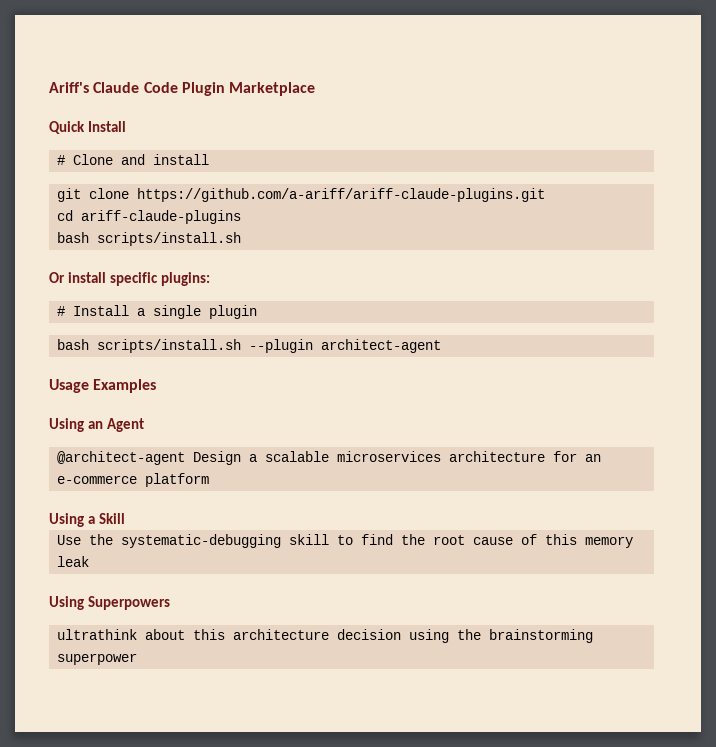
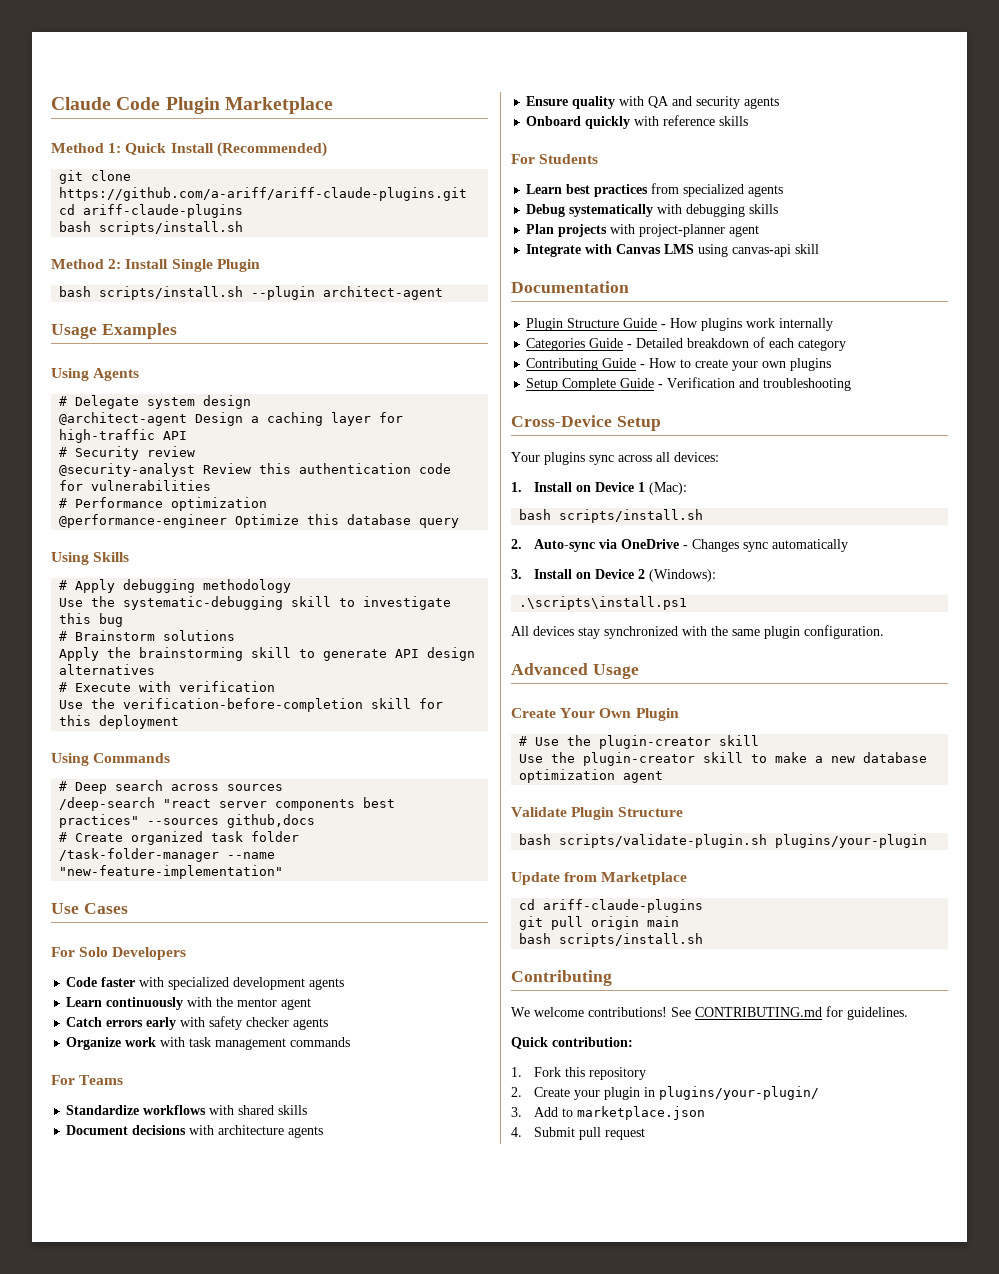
[49,82,89,93] Ariff's -> (51, 103) none
(316, 89) none -> [51,143,122,153] Method 1:
[57,154,210,165] // # Clone and install -> [216,142,327,157] (Recommended)
[49,272,210,286] [57,305,258,319] Or install specific plugins: // # Install a single plugin -> [51,259,260,272] Method 2: Install Single Plugin
[87,418,144,432] [57,451,602,465] [57,473,210,487] [49,513,125,527] an Agent // @architect-agent Design a scalable microservices architecture for an e-commerce platform // Using a Skill -> [93,368,140,381] [59,395,252,409] [59,412,404,426] [59,429,188,443] [59,446,196,460] [59,463,452,477] [59,480,212,491] [59,497,268,511] [59,514,460,528] [51,552,130,565] [59,579,292,593] Agents // # Delegate system design // @architect-agent Design a caching layer for high-traffic API // # Security review // @security-analyst Review this authentication code for vulnerabilities // # Performance optimization // @performance-engineer Optimize this database query // Using Skills // # Apply debugging methodology
[361,534,634,548] [57,556,90,567] [49,596,170,610] [57,629,594,643] [57,653,138,665] find the root cause of this memory leak // Using Superpowers // ultrathink about this architecture decision using the brainstorming superpower -> [363,596,452,610] [59,613,124,627] [59,630,236,641] [59,647,476,661] [59,664,156,675] [59,681,276,692] [59,698,444,712] [59,715,180,729] [51,753,171,766] [59,780,284,794] [59,797,396,811] [59,814,316,828] [59,831,300,845] [59,848,276,862] [59,865,284,879] [51,903,128,914] [51,947,187,960] [66,977,345,990] [66,997,312,1010] [66,1016,329,1030] [66,1037,351,1050] [51,1075,124,1085] [66,1105,308,1115] [66,1125,324,1138] [526,96,780,109] [526,115,749,129] [511,154,599,164] [526,183,784,197] [526,204,779,217] [526,224,760,237] [526,244,820,257] [511,281,629,293] [526,318,834,331] [526,337,847,351] [526,358,832,371] [526,377,852,391] [511,415,661,431] [511,452,719,465] [511,482,687,495] [519,509,704,523] [511,539,848,552] [511,569,716,582] [519,596,688,610] [511,625,884,639] [511,663,639,679] [511,708,679,721] [519,735,760,749] [519,752,928,766] [519,769,664,783] [511,807,684,820] [519,834,928,848] [511,872,688,885] [519,899,704,913] [519,916,680,930] [519,933,704,947] [511,970,612,986] [511,1006,908,1020] [511,1037,633,1049] [511,1067,646,1080] [511,1086,819,1100] [511,1106,705,1120] [511,1127,645,1140] investigate this bug // # Brainstorm solutions // Apply the brainstorming skill to generate API design alternatives // # Execute with verification // Use the verification-before-completion skill for this deployment // Using Commands // # Deep search across sources // /deep-search "react server components best practices" --sources github,docs // # Create organized task folder // /task-folder-manager --name "new-feature-implementation" // Use Cases // For Solo Developers // Code faster with specialized development agents // Learn continuously with the mentor agent // Catch errors early with safety checker agents // Organize work with task management commands // For Teams // Standardize workflows with shared skills // Document decisions with architecture agents // Ensure quality with QA and security agents // Onboard quickly with reference skills // For Students // Learn best practices from specialized agents // Debug systematically with debugging skills // Plan projects with project-planner agent // Integrate with Canvas LMS using canvas-api skill // Documentation // Plugin Structure Guide - How plugins work internally // Categories Guide - Detailed breakdown of each category // Contributing Guide - How to create your own plugins // Setup Complete Guide - Verification and troubleshooting // Cross-Device Setup // Your plugins sync across all devices: // 1. Install on Device 1 (Mac): // bash scripts/install.sh // 2. Auto-sync via OneDrive - Changes sync automatically // 3. Install on Device 2 (Windows): // .\scripts\install.ps1 // All devices stay synchronized with the same plugin configuration. // Advanced Usage // Create Your Own Plugin // # Use the plugin-creator skill // Use the plugin-creator skill to make a new database optimization agent // Validate Plugin Structure // bash scripts/validate-plugin.sh plugins/your-plugin // Update from Marketplace // cd ariff-claude-plugins // git pull origin main // bash scripts/install.sh // Contributing // We welcome contributions! See CONTRIBUTING.md for guidelines. // Quick contribution: // 1. Fork this repository // 2. Create your plugin in plugins/your-plugin/ // 3. Add to marketplace.json // 4. Submit pull request

